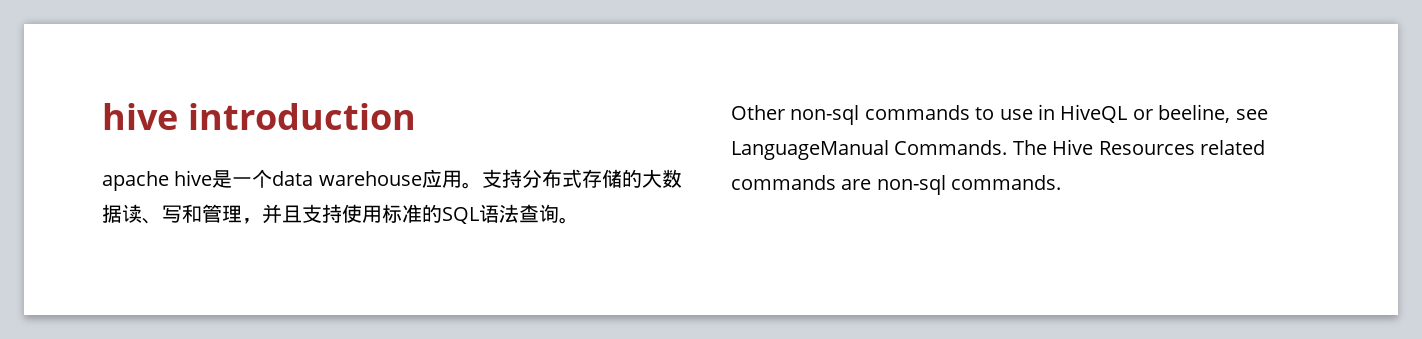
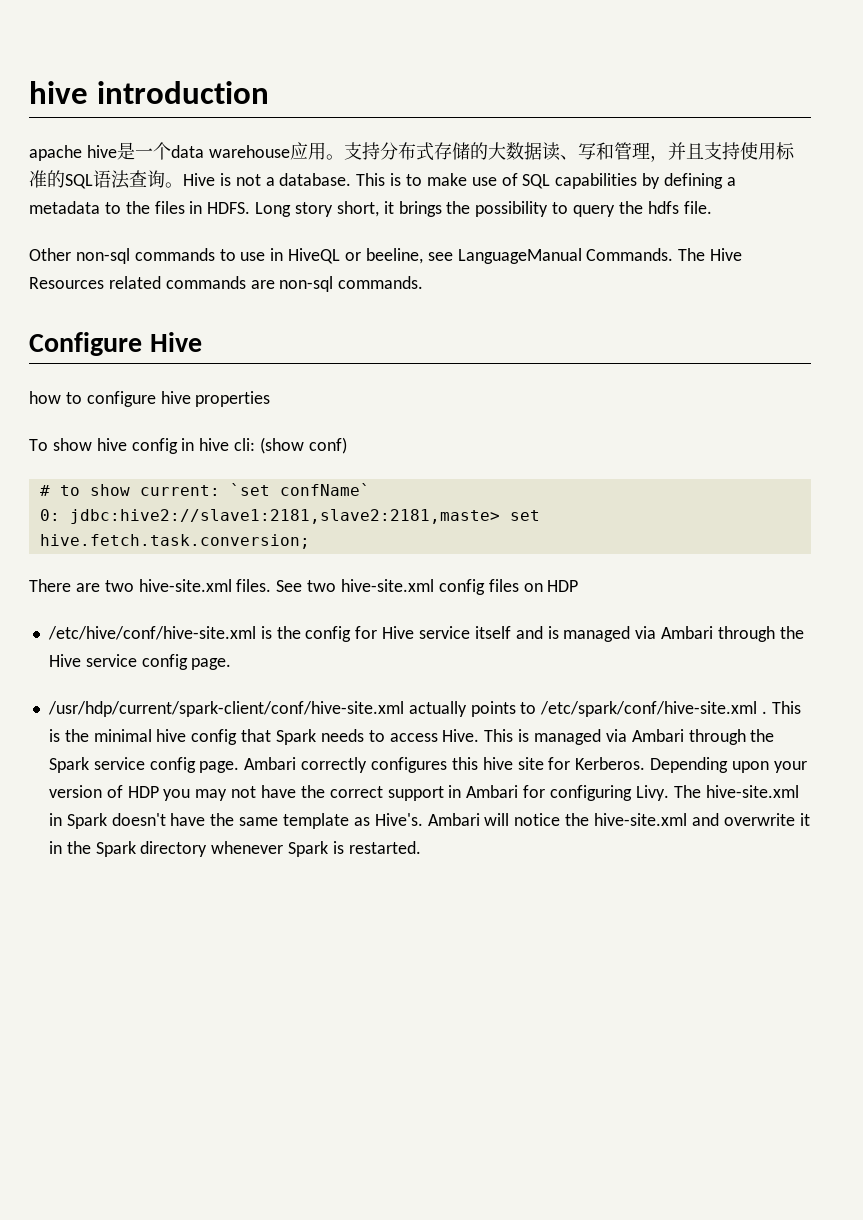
(579, 220) none -> [183,173,736,189] [29,201,712,217] Hive is not a database. This is to make use of SQL capabilities by defining a metadata to the files in HDFS. Long story short, it brings the possibility to query the hdfs file.
(1062, 182) none -> [29,332,202,356] [29,391,271,407] [29,437,347,454] [39,483,370,496] [39,509,540,524] [39,534,310,549] [29,579,579,595] [47,626,804,642] [48,654,232,670] [47,701,801,717] [48,729,775,745] [48,757,807,773] [48,785,799,801] [48,813,810,829] [48,841,421,857] // Configure Hive // how to configure hive properties // To show hive config in hive cli: (show conf) // # to show current: `set confName` // 0: jdbc:hive2://slave1:2181,slave2:2181,maste> set hive.fetch.task.conversion; // There are two hive-site.xml files. See two hive-site.xml config files on HDP // /etc/hive/conf/hive-site.xml is the config for Hive service itself and is managed via Ambari through the Hive service config page. // /usr/hdp/current/spark-client/conf/hive-site.xml actually points to /etc/spark/conf/hive-site.xml . This is the minimal hive config that Spark needs to access Hive. This is managed via Ambari through the Spark service config page. Ambari correctly configures this hive site for Kerberos. Depending upon your version of HDP you may not have the correct support in Ambari for configuring Livy. The hive-site.xml in Spark doesn't have the same template as Hive's. Ambari will notice the hive-site.xml and overwrite it in the Spark directory whenever Spark is restarted.

